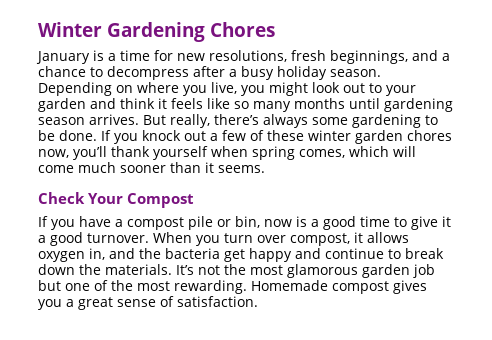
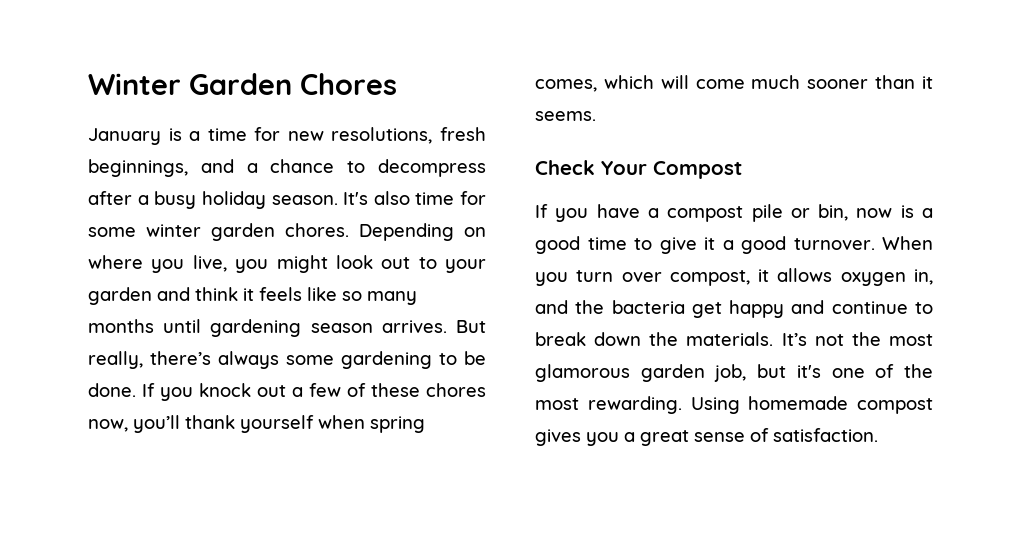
[107,22,205,42] Gardening -> [189,73,292,95] Garden
(381, 73) none -> [343,191,486,205] [88,223,349,241] It's also time for some winter garden chores.
[308,130,403,144] winter garden -> (420, 390) none
[413,264,435,278] [38,280,61,291] job but -> [714,364,821,382] job, but it's
[251,280,328,291] Homemade -> [690,396,849,414] Using homemade

